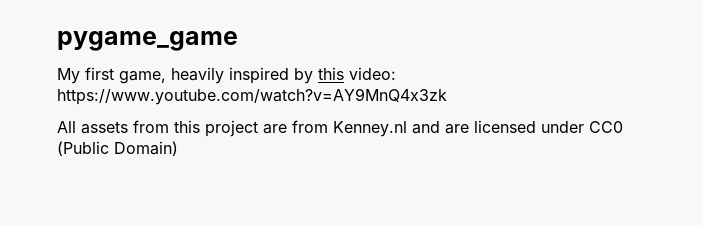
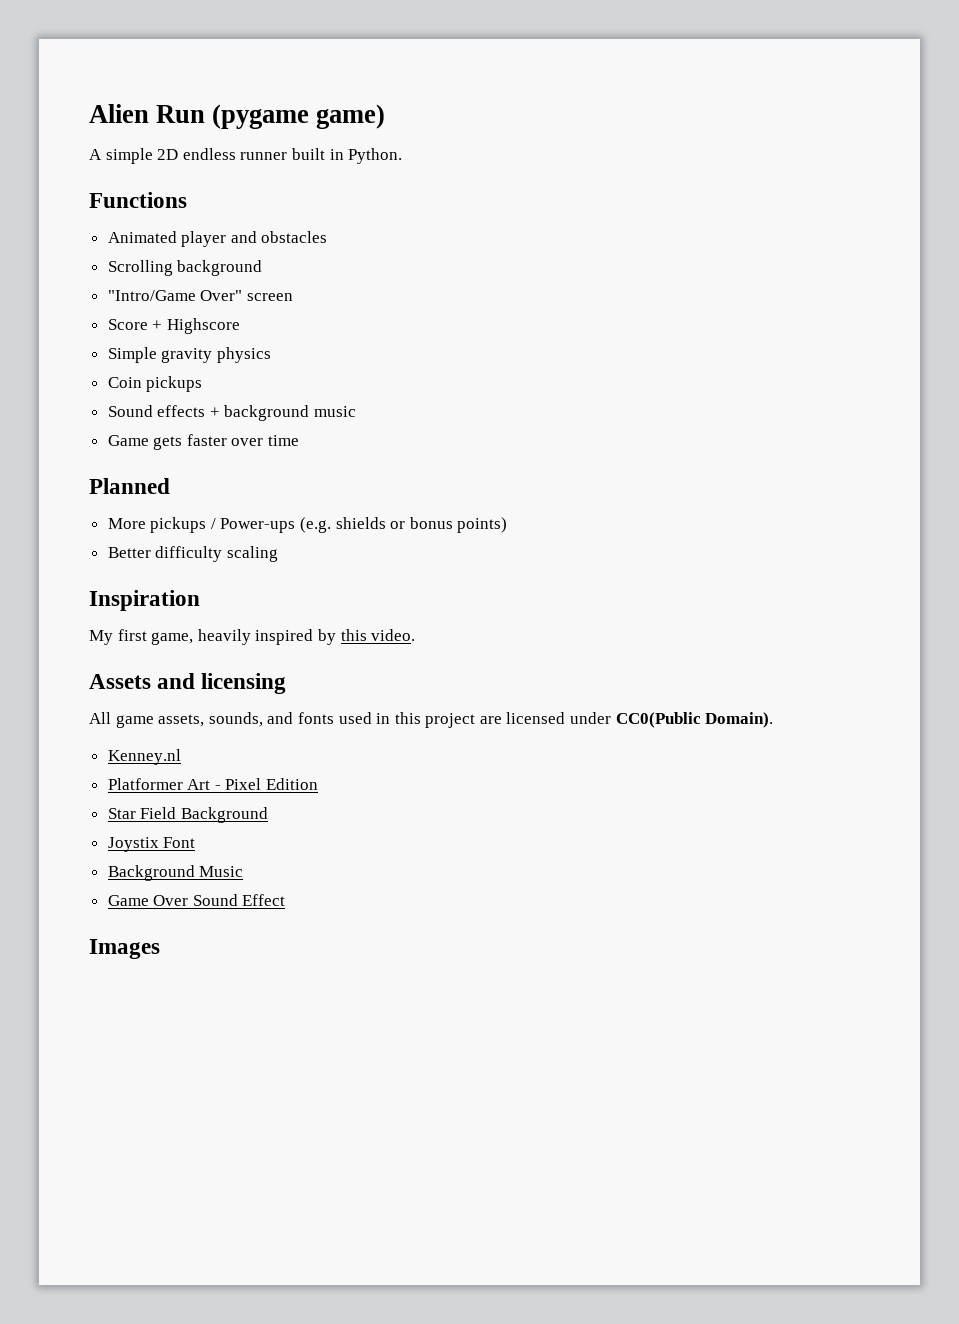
[57,31,238,51] pygame_game -> [89,104,386,129] [89,148,403,164] [89,192,187,208] [107,231,328,247] [107,260,263,276] [107,290,293,301] [107,318,240,334] [107,347,271,363] [107,376,203,392] [107,405,357,421] [107,434,300,450] [89,478,170,494] [107,517,508,533] [107,546,278,562] [89,590,200,611] Alien Run (pygame game) // A simple 2D endless runner built in Python. // Functions // Animated player and obstacles // Scrolling background // "Intro/Game Over" screen // Score + Highscore // Simple gravity physics // Coin pickups // Sound effects + background music // Game gets faster over time // Planned // More pickups / Power-ups (e.g. shields or bonus points) // Better difficulty scaling // Inspiration
[349,67,396,80] [57,88,447,105] [57,120,623,137] [57,141,178,156] video: https://www.youtube.com/watch?v=AY9MnQ4x3zk // All assets from this project are from Kenney.nl and are licensed under CC0 (Public Domain) -> [371,629,416,641] [89,673,287,694] [89,712,774,728] [107,749,181,765] [107,778,319,790] [107,807,268,823] [107,837,196,852] [107,865,244,881] [107,894,286,906] [89,939,160,959] video. // Assets and licensing // All game assets, sounds, and fonts used in this project are licensed under CC0(Public Domain). // Kenney.nl // Platformer Art - Pixel Edition // Star Field Background // Joystix Font // Background Music // Game Over Sound Effect // Images

